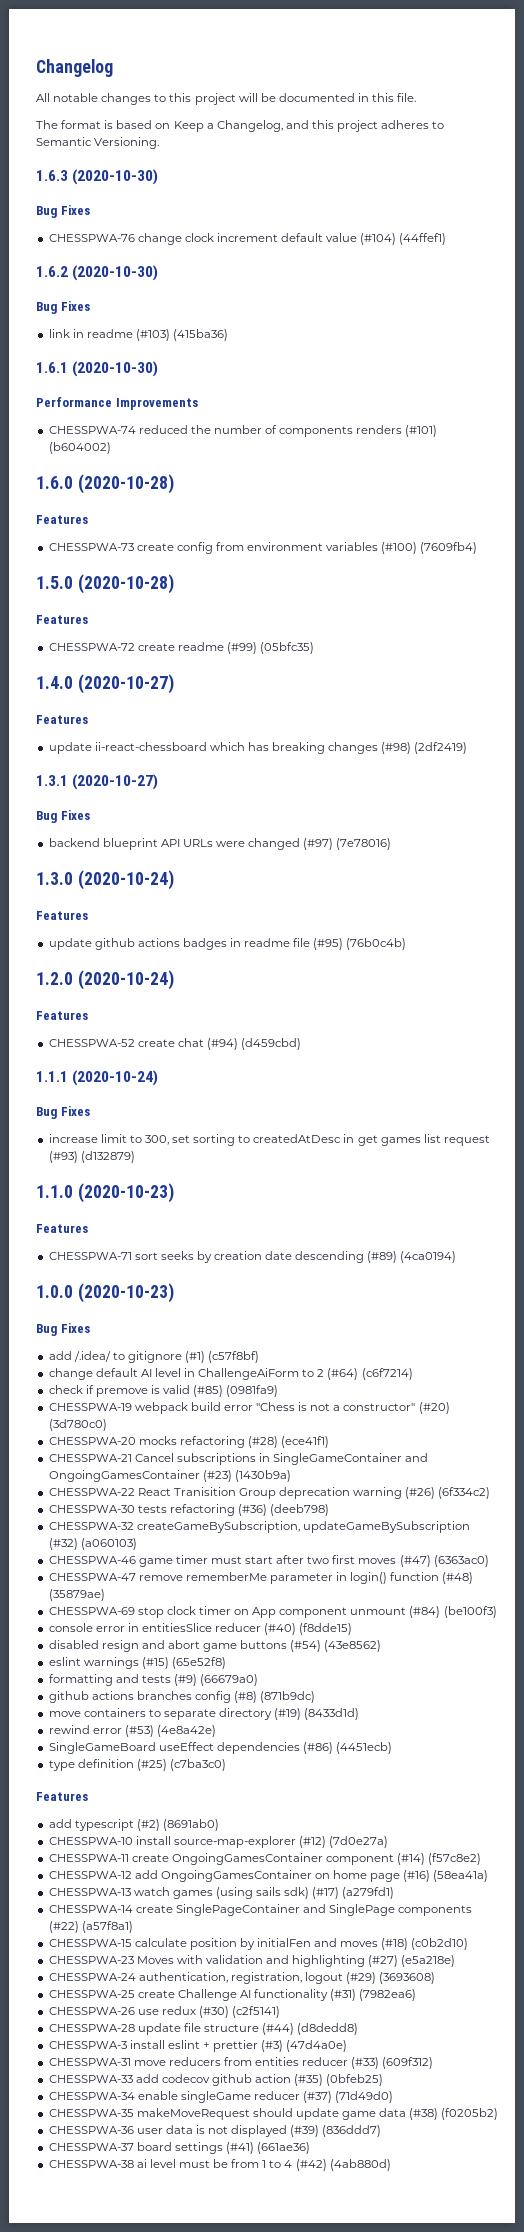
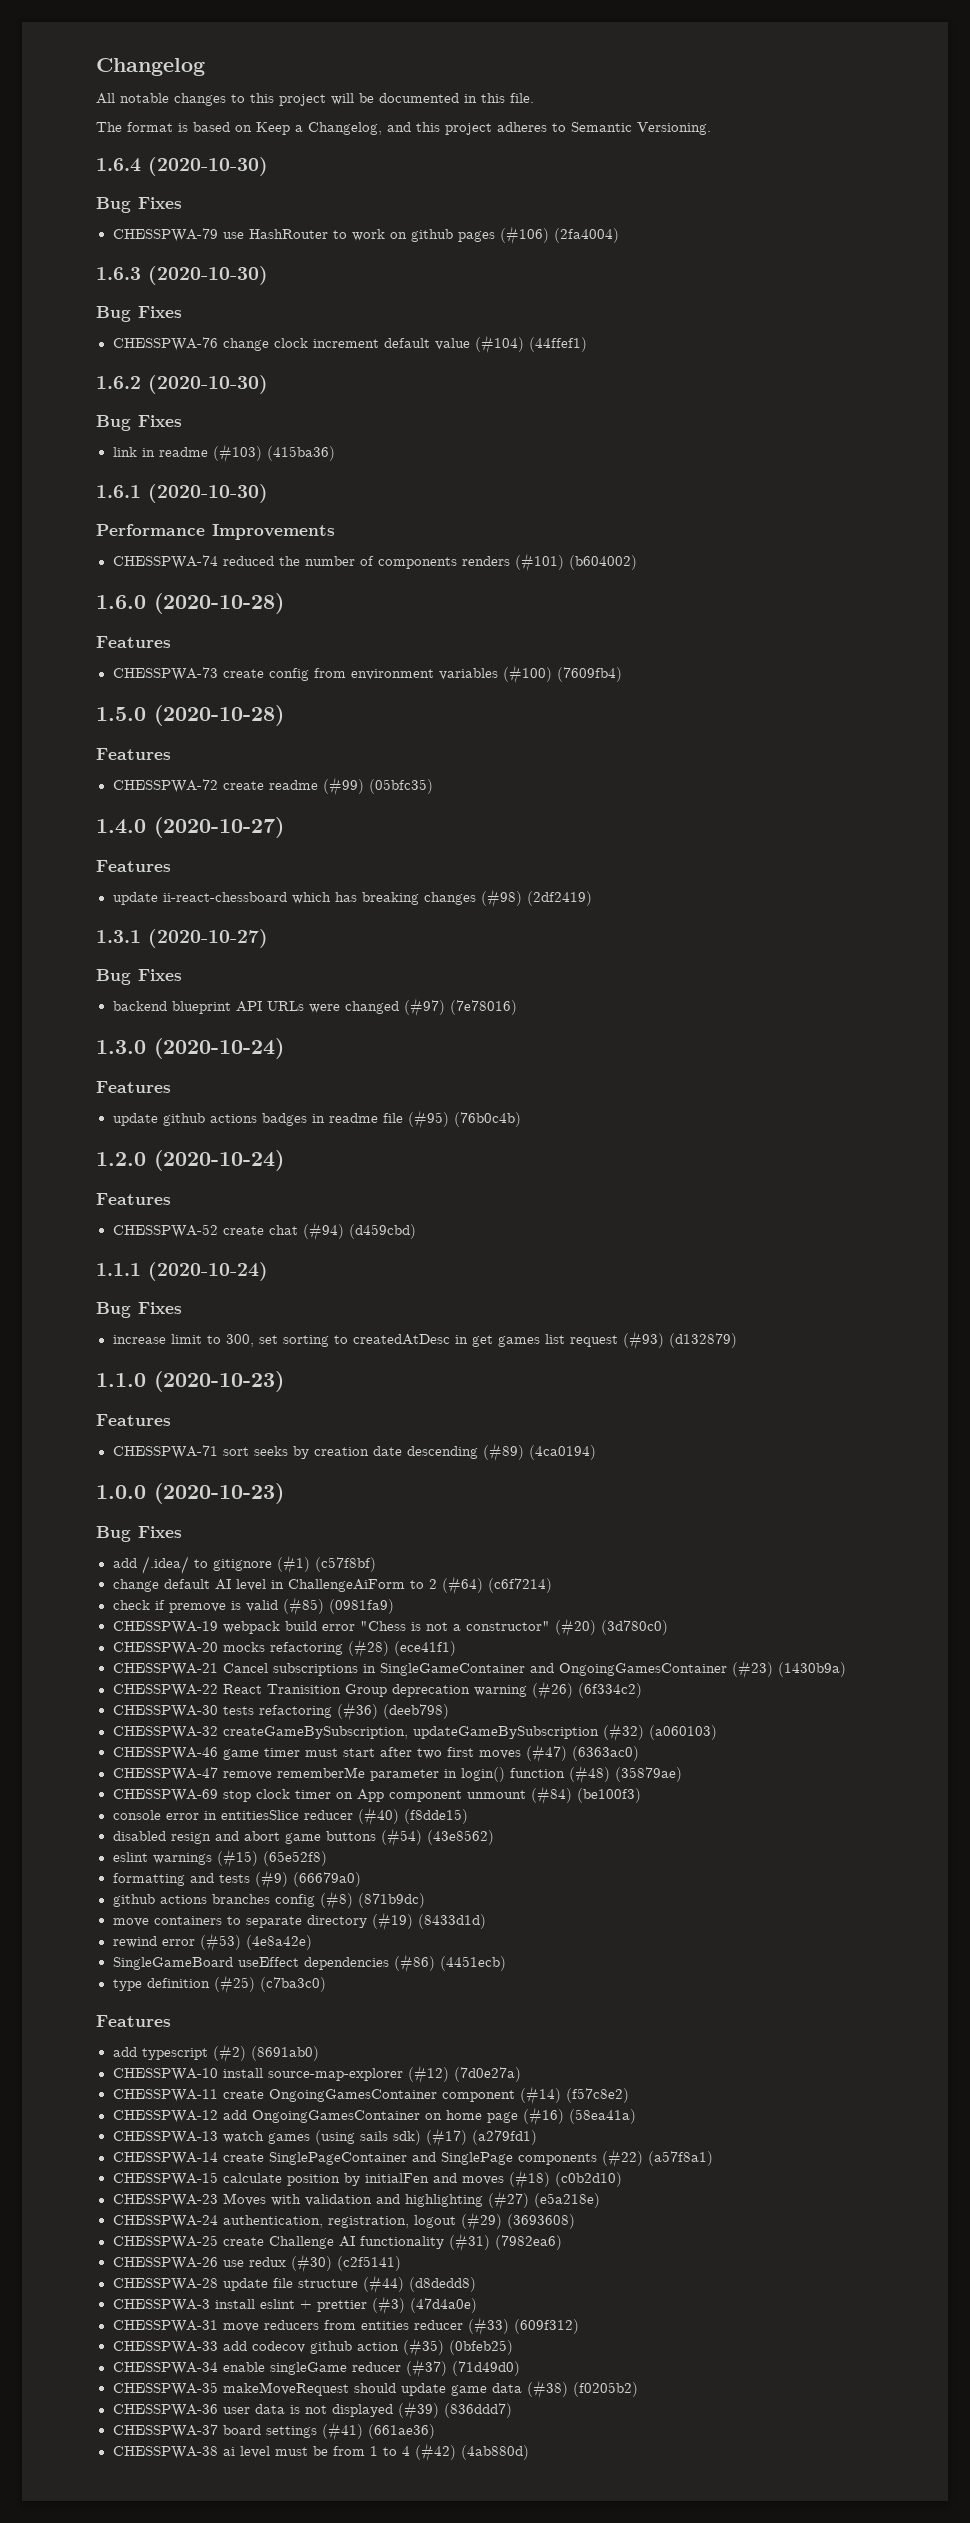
(160, 143) none -> [96,157,268,176] [96,197,182,213] [112,226,619,245] // 1.6.4 (2020-10-30) // Bug Fixes // CHESSPWA-79 use HashRouter to work on github pages (#106) (2fa4004)

